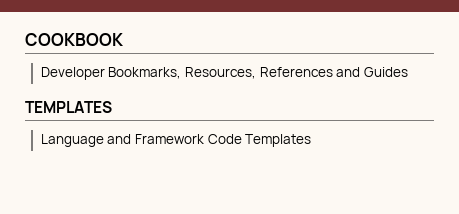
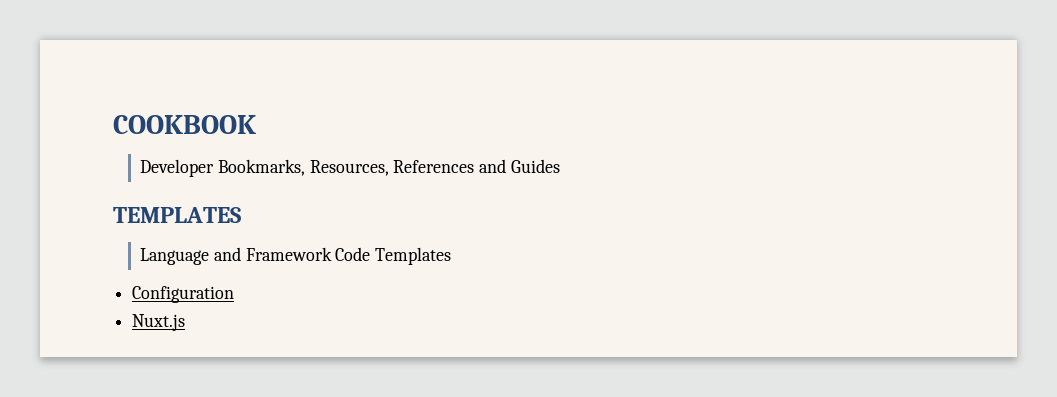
(312, 140) none -> [132,286,235,303] [132,314,186,331] // Configuration // Nuxt.js

